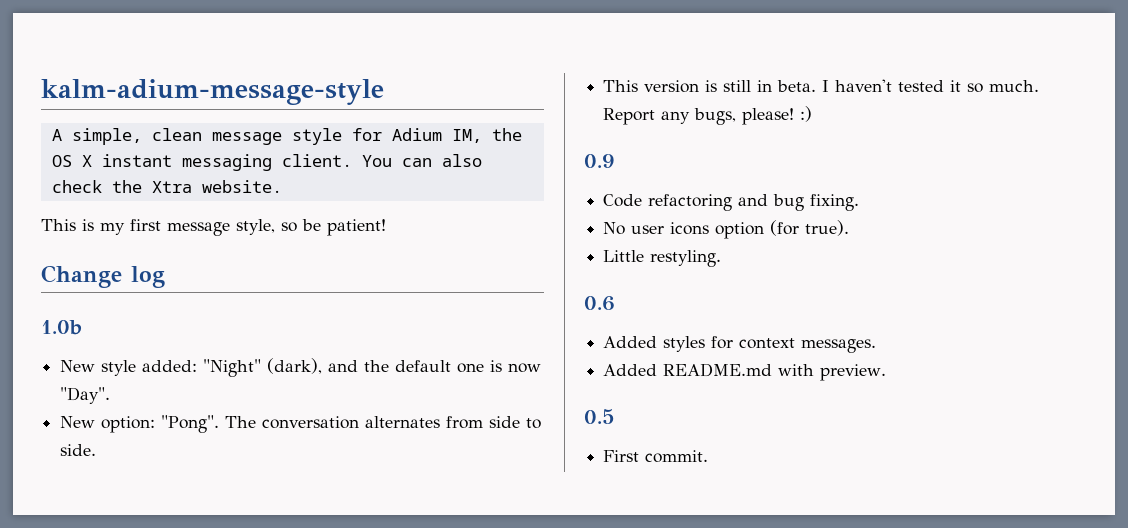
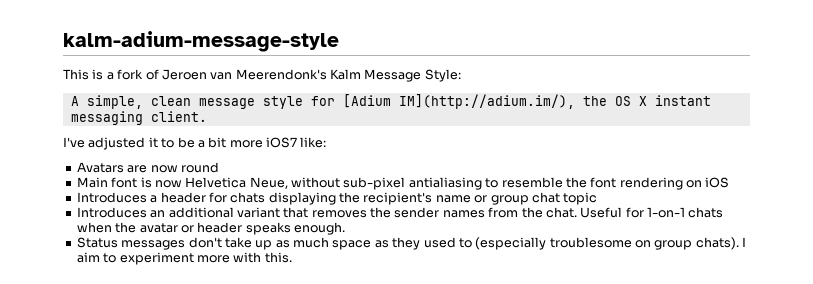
(384, 92) none -> [63,69,461,82] // This is a fork of Jeroen van Meerendonk's Kalm Message Style:
[391,128,482,143] Adium IM, -> [342,94,575,109] [Adium IM](http://adium.im/),
[361,154,482,167] [51,180,282,193] [41,219,386,236] [41,265,165,288] [41,320,82,335] [60,358,542,377] [60,387,111,404] [60,415,542,433] [60,444,97,456] [603,79,1040,93] [603,106,813,125] [584,154,615,168] [603,194,860,211] [603,220,850,239] [603,250,722,267] [584,296,615,311] [603,336,877,353] [603,363,887,381] [584,409,614,424] [603,450,709,463] You can also check the Xtra website. // This is my first message style, so be patient! // Change log // 1.0b // New style added: "Night" (dark), and the default one is now "Day". // New option: "Pong". The conversation alternates from side to side. // This version is still in beta. I haven't tested it so much. Report any bugs, please! :) // 0.9 // Code refactoring and bug fixing. // No user icons option (for true). // Little restyling. // 0.6 // Added styles for context messages. // Added README.md with preview. // 0.5 // First commit. -> [63,137,327,150] [76,162,219,173] [76,177,730,190] [76,192,598,205] [76,207,724,218] [76,222,345,235] [76,237,747,250] [76,252,292,265] // I've adjusted it to be a bit more iOS7 like: // Avatars are now round // Main font is now Helvetica Neue, without sub-pixel antialiasing to resemble the font rendering on iOS // Introduces a header for chats displaying the recipient's name or group chat topic // Introduces an additional variant that removes the sender names from the chat. Useful for 1-on-1 chats when the avatar or header speaks enough. // Status messages don't take up as much space as they used to (especially troublesome on group chats). I aim to experiment more with this.

